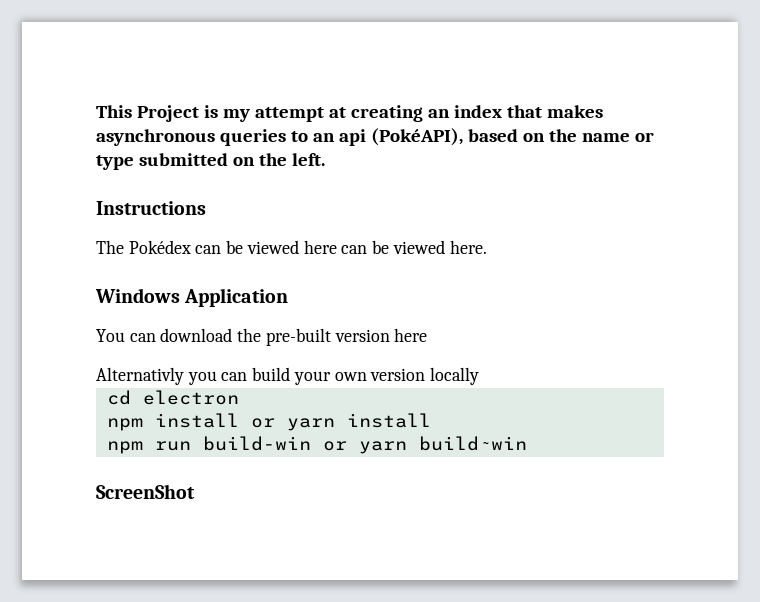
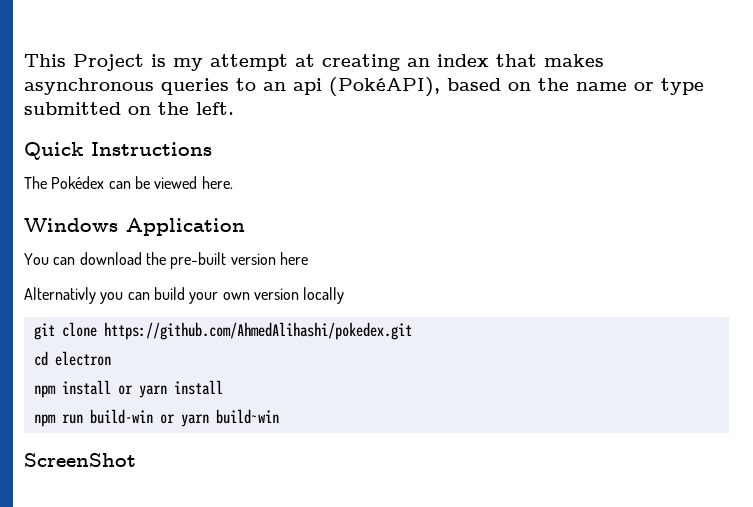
(325, 159) none -> [24,142,83,160] Quick
[303,240,445,254] here can be viewed -> (198, 182) none
(480, 376) none -> [33,322,412,340] // git clone https://github.com/AhmedAlihashi/pokedex.git

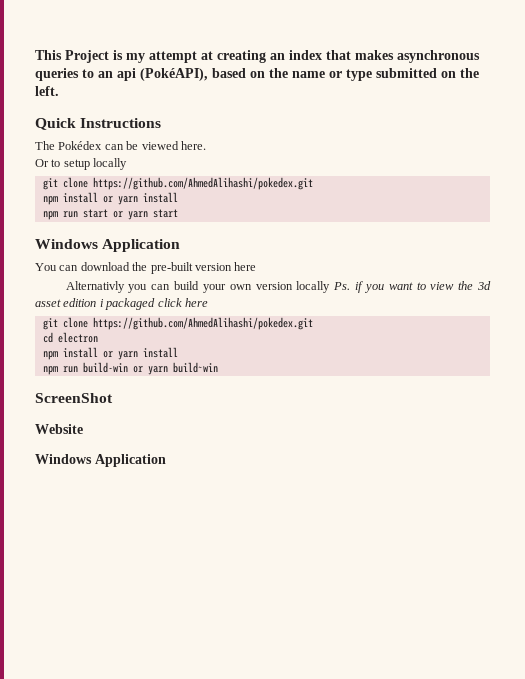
(233, 182) none -> [35,158,128,170] [42,177,313,190] [42,192,178,205] [42,209,178,220] // Or to setup locally // git clone https://github.com/AhmedAlihashi/pokedex.git // npm install or yarn install // npm run start or yarn start
(345, 295) none -> [333,281,492,293] [35,298,208,310] Ps. if you want to view the 3d asset edition i packaged click here
(136, 460) none -> [35,424,83,434] [35,454,166,467] // Website // Windows Application

